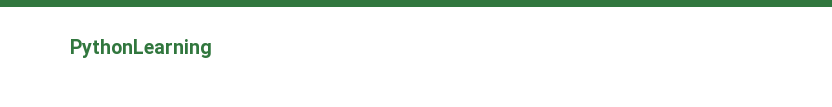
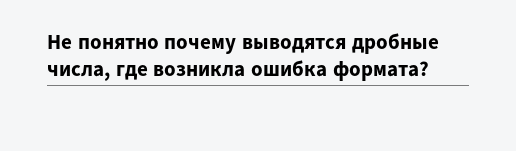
[70,39,212,58] PythonLearning -> [47,33,439,54] [47,60,429,81] Не понятно почему выводятся дробные числа, где возникла ошибка формата?

